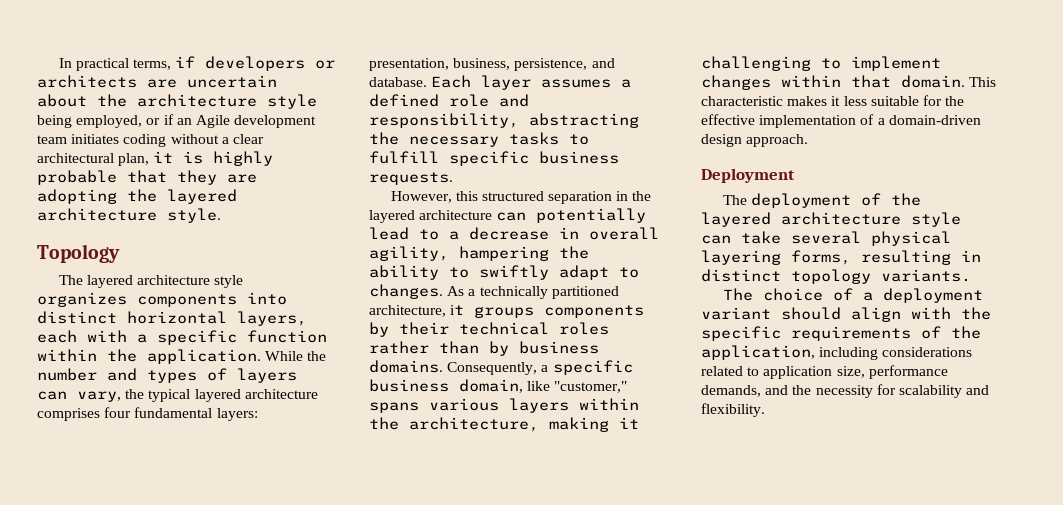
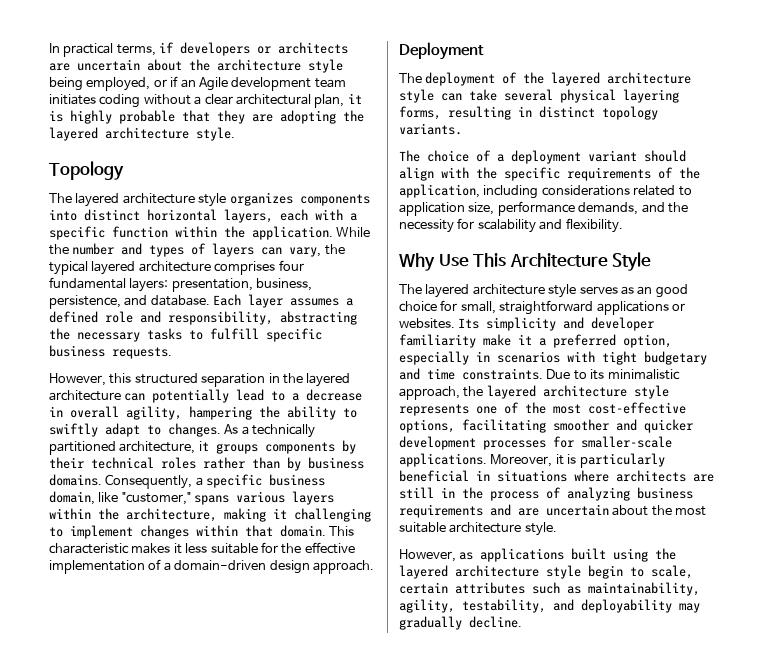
(765, 410) none -> [399,252,652,271] [399,284,688,298] [399,300,685,315] [399,317,655,331] [399,334,672,348] [399,351,707,365] [399,368,680,380] [399,385,669,400] [399,402,686,416] [399,419,693,433] [399,436,672,450] [399,453,665,468] [399,470,714,482] [399,487,693,501] [399,504,707,518] [399,522,557,536] [399,548,677,562] [399,565,693,579] [399,582,700,596] [399,599,700,613] [399,616,522,630] // Why Use This Architecture Style // The layered architecture style serves as an good choice for small, straightforward applications or websites. Its simplicity and developer familiarity make it a preferred option, especially in scenarios with tight budgetary and time constraints. Due to its minimalistic approach, the layered architecture style represents one of the most cost-effective options, facilitating smoother and quicker development processes for smaller-scale applications. Moreover, it is particularly beneficial in situations where architects are still in the process of analyzing business requirements and are uncertain about the most suitable architecture style. // However, as applications built using the layered architecture style begin to scale, certain attributes such as maintainability, agility, testability, and deployability may gradually decline.

